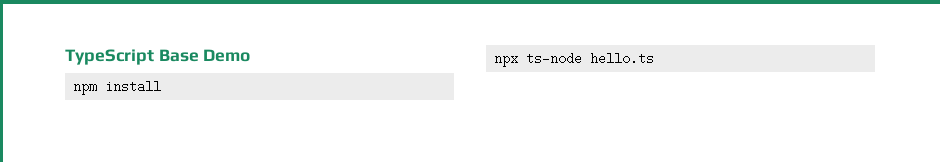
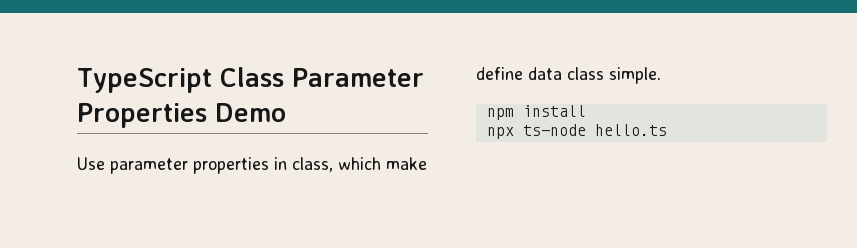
[158,49,251,62] Base Demo -> [219,67,424,87] [77,103,286,128] [77,157,427,174] [476,67,661,84] Class Parameter Properties Demo // Use parameter properties in class, which make define data class simple.

